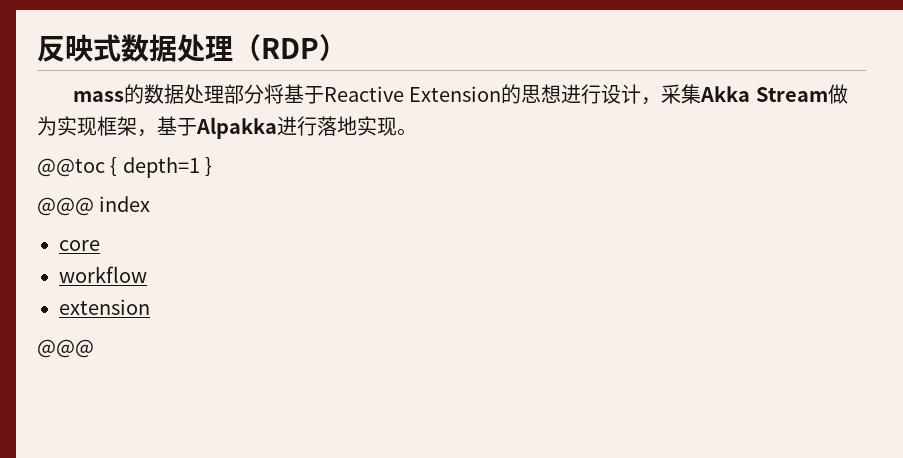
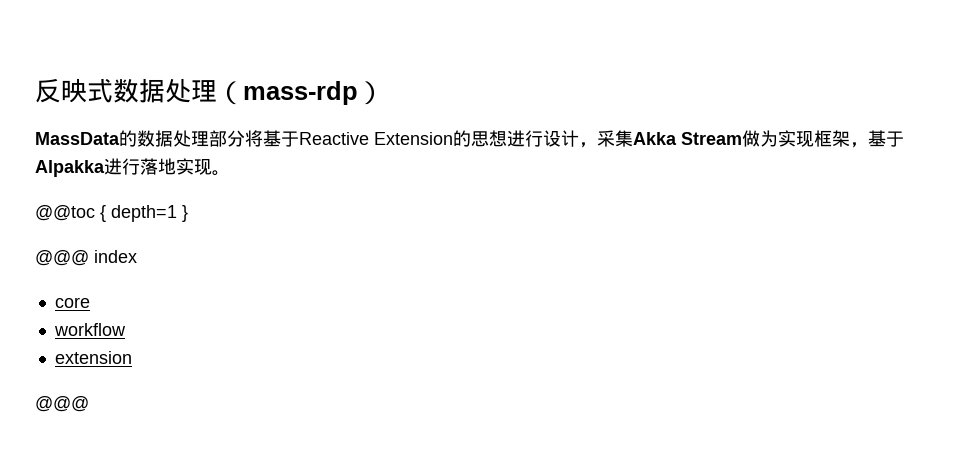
[261,38,319,59] RDP -> [243,81,358,105] mass-rdp
[72,91,124,102] mass -> [35,132,120,145] MassData

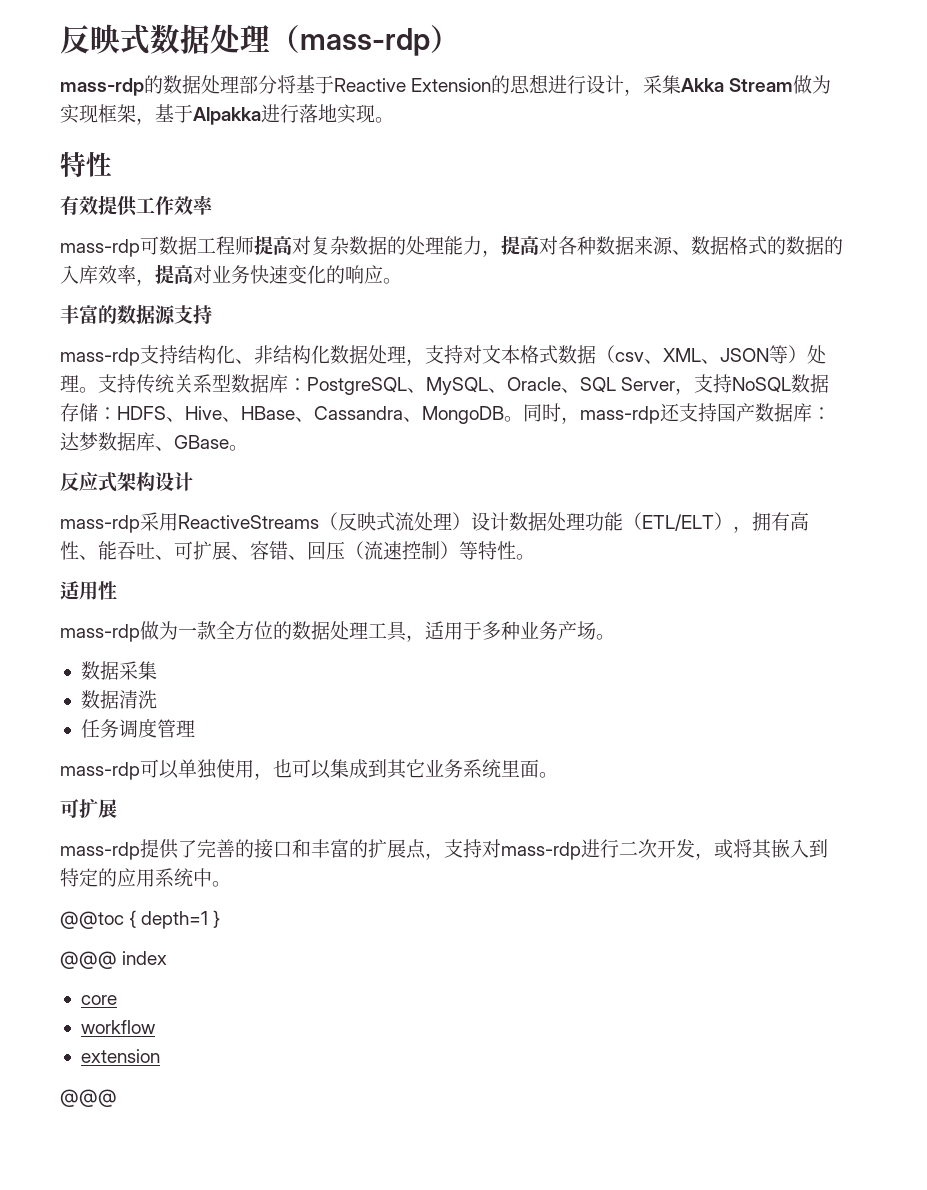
[35,132,120,145] MassData -> [60,78,144,96] mass-rdp
(230, 173) none -> [60,151,112,177] [60,195,213,217] [60,235,843,257] [60,264,402,286] [60,304,212,324] [60,345,826,366] [60,374,830,395] [60,403,831,424] [60,432,248,451] [60,472,193,492] [60,512,809,533] [60,541,535,560] [60,581,117,600] [60,621,615,642] [80,661,157,680] [80,690,157,709] [80,719,195,738] [60,759,558,780] [60,799,117,818] [60,839,828,860] [60,868,231,887] // 特性 // 有效提供工作效率 // mass-rdp可数据工程师提高对复杂数据的处理能力，提高对各种数据来源、数据格式的数据的入库效率，提高对业务快速变化的响应。 // 丰富的数据源支持 // mass-rdp支持结构化、非结构化数据处理，支持对文本格式数据（csv、XML、JSON等）处理。支持传统关系型数据库：PostgreSQL、MySQL、Oracle、SQL Server，支持NoSQL数据存储：HDFS、Hive、HBase、Cassandra、MongoDB。同时，mass-rdp还支持国产数据库：达梦数据库、GBase。 // 反应式架构设计 // mass-rdp采用ReactiveStreams（反映式流处理）设计数据处理功能（ETL/ELT），拥有高性、能吞吐、可扩展、容错、回压（流速控制）等特性。 // 适用性 // mass-rdp做为一款全方位的数据处理工具，适用于多种业务产场。 // 数据采集 // 数据清洗 // 任务调度管理 // mass-rdp可以单独使用，也可以集成到其它业务系统里面。 // 可扩展 // mass-rdp提供了完善的接口和丰富的扩展点，支持对mass-rdp进行二次开发，或将其嵌入到特定的应用系统中。

